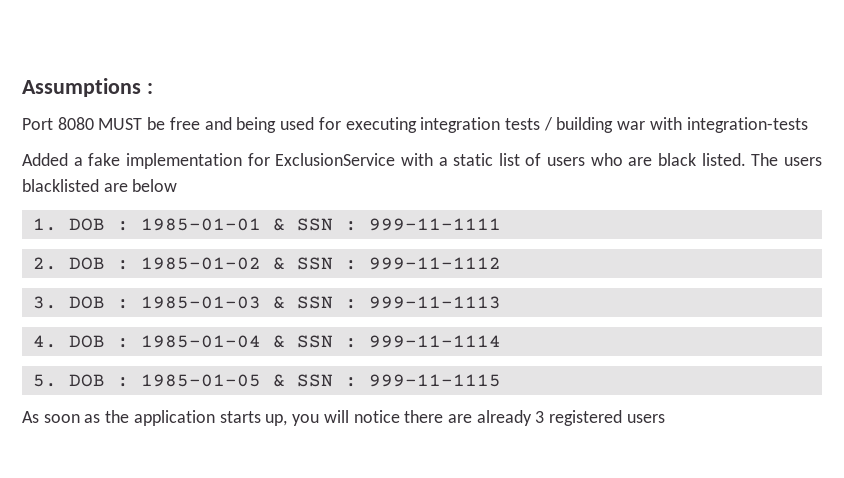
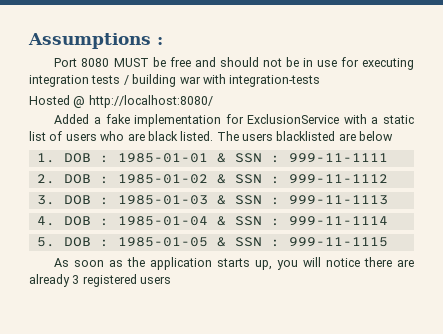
[236,117,315,133] being used -> [219,57,337,67] should not be in use
(808, 125) none -> [29,95,213,108] // Hosted @ http://localhost:8080/

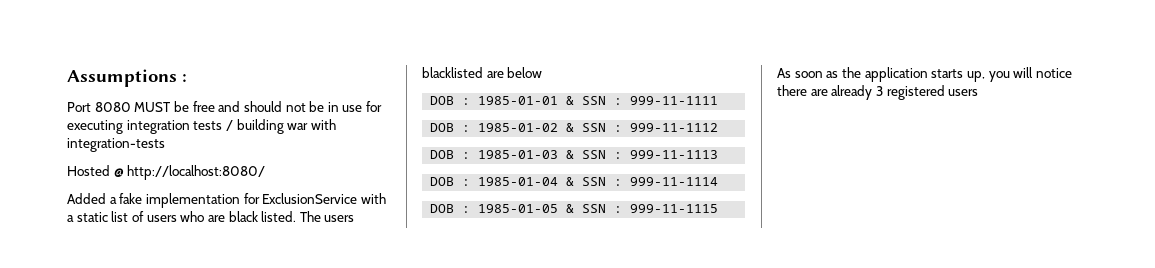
[36,153,55,163] 1. -> (543, 72) none
[36,174,55,184] 2. -> (719, 100) none
[36,195,55,205] 3. -> (719, 127) none
[36,216,55,226] 4. -> (719, 154) none
[36,237,55,247] 5. -> (719, 181) none

